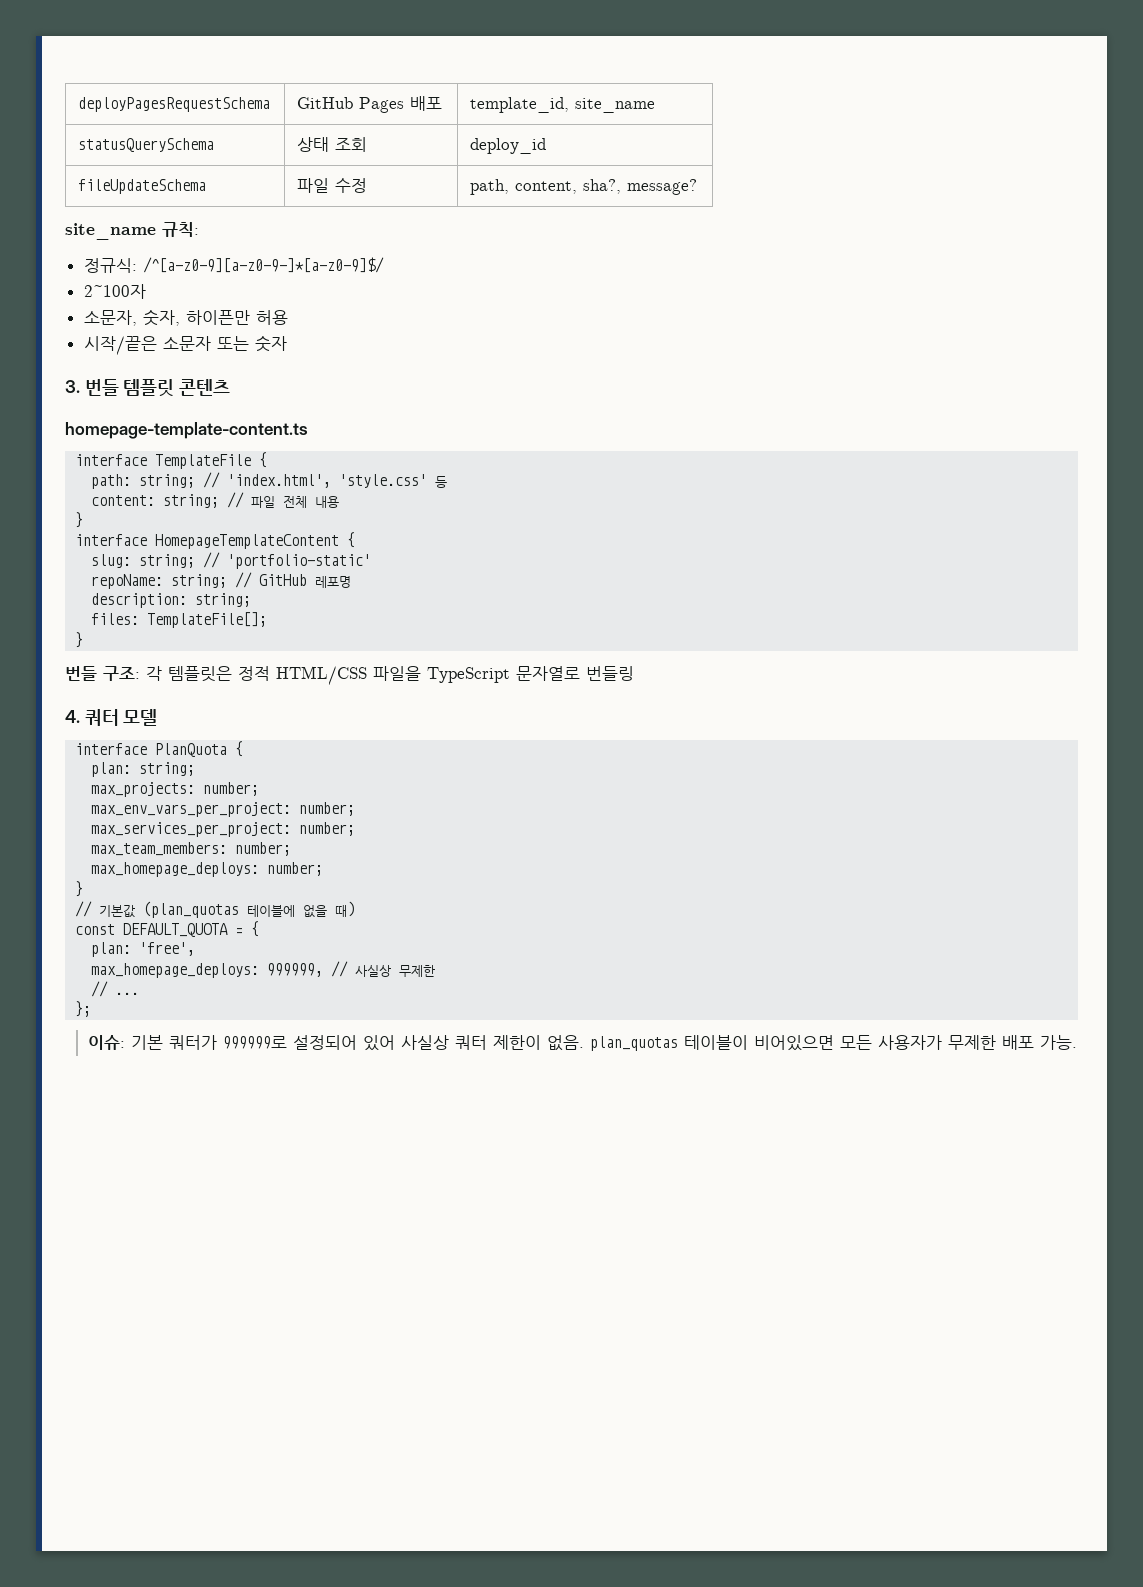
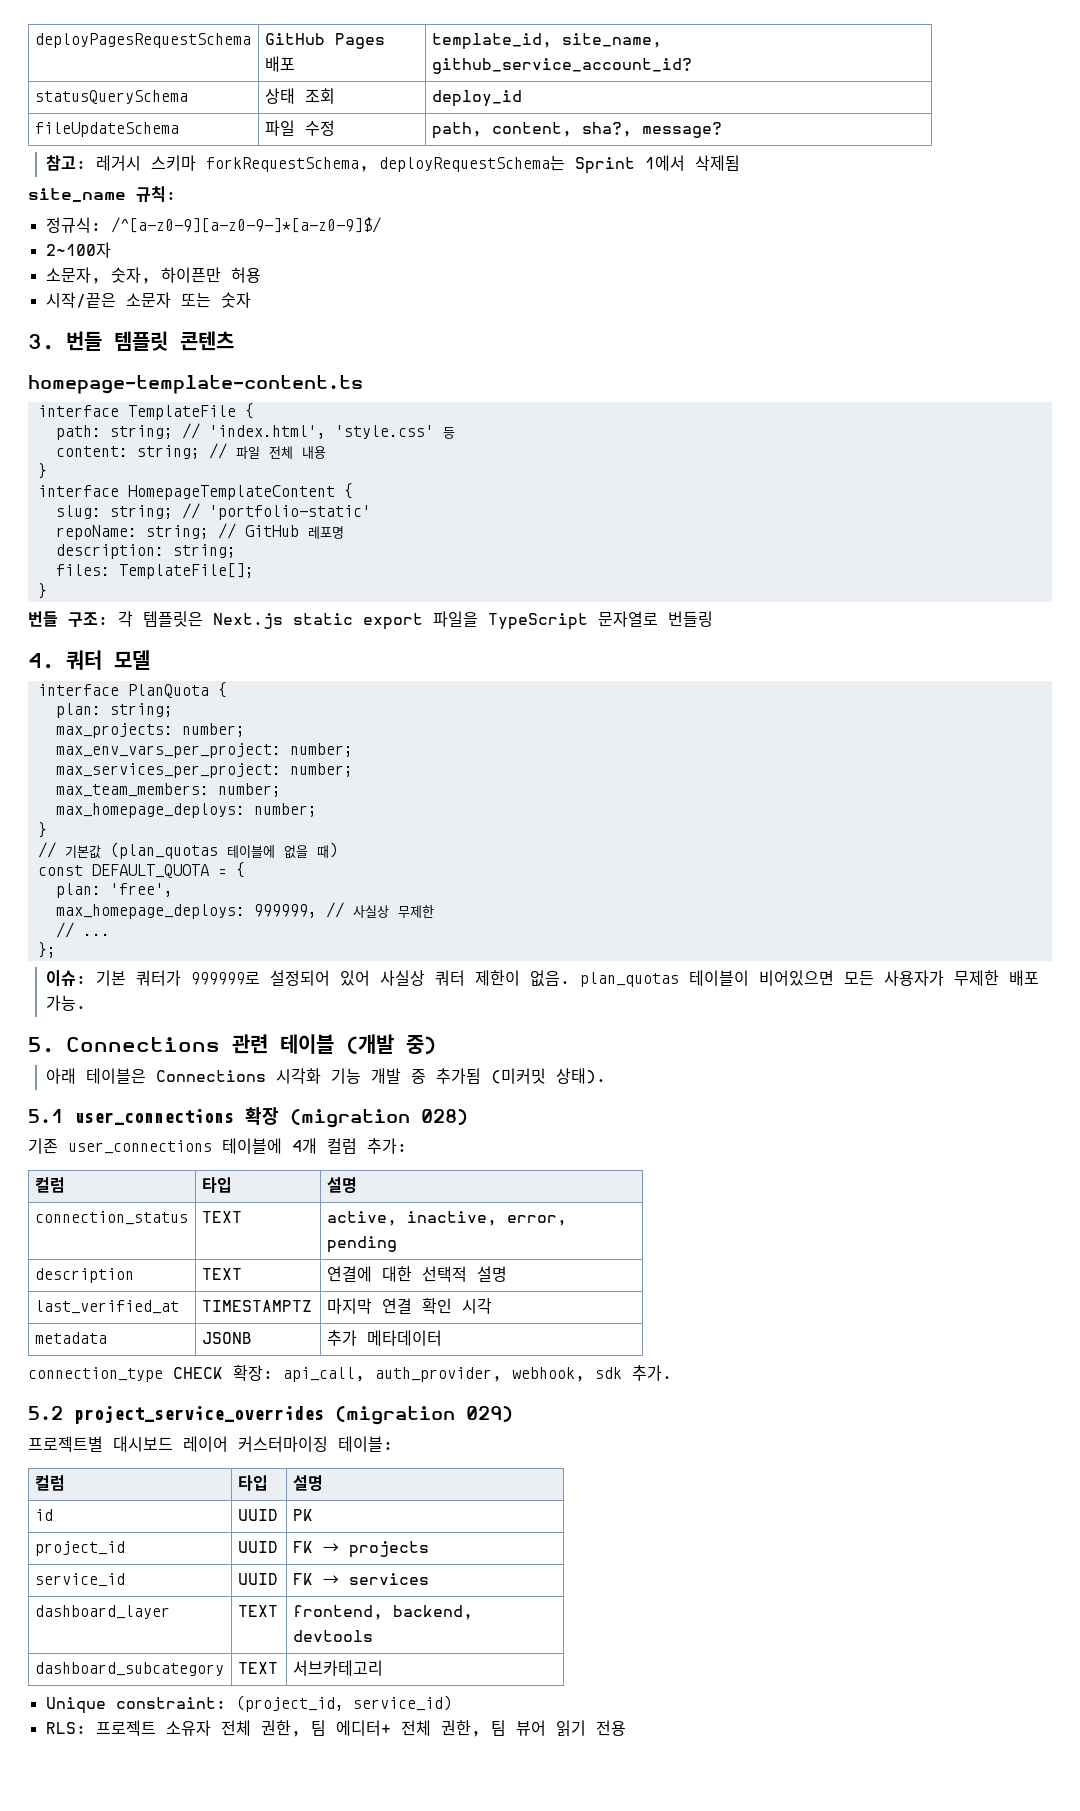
[575,98,656,113] site_name -> [561,33,662,48] [431,58,692,74] site_name, github_service_account_id?
(698, 187) none -> [45,155,740,174] // 참고: 레거시 스키마 forkRequestSchema, deployRequestSchema는 Sprint 1에서 삭제됨
[238,666,367,685] 정적 HTML/CSS -> [213,613,423,630] Next.js static export
(1077, 1042) none -> [28,1034,436,1054] [45,1068,606,1084] [28,1107,468,1128] [28,1138,407,1154] [34,1177,65,1193] [201,1177,232,1193] [326,1177,357,1193] [34,1211,188,1225] [201,1211,242,1223] [326,1211,567,1226] [326,1236,397,1253] [34,1268,134,1283] [201,1268,242,1280] [326,1266,507,1282] [34,1300,179,1314] [201,1300,312,1312] [326,1298,492,1314] [34,1332,107,1344] [201,1332,252,1344] [326,1330,442,1346] [28,1365,672,1382] [28,1406,513,1425] [28,1436,393,1452] [34,1475,65,1491] [237,1475,268,1491] [292,1475,323,1491] [34,1509,53,1521] [237,1509,278,1521] [292,1509,313,1521] [34,1541,125,1556] [237,1541,278,1553] [292,1541,429,1558] [34,1573,125,1587] [237,1573,278,1585] [292,1573,429,1585] [34,1605,170,1619] [237,1605,278,1617] [292,1605,473,1620] [292,1630,373,1642] [34,1662,224,1676] [237,1662,278,1674] [292,1660,383,1676] [45,1695,452,1714] [45,1720,626,1737] // 5. Connections 관련 테이블 (개발 중) // 아래 테이블은 Connections 시각화 기능 개발 중 추가됨 (미커밋 상태). // 5.1 user_connections 확장 (migration 028) // 기존 user_connections 테이블에 4개 컬럼 추가: // 컬럼 | 타입 | 설명 // connection_status | TEXT | active, inactive, error, pending // description | TEXT | 연결에 대한 선택적 설명 // last_verified_at | TIMESTAMPTZ | 마지막 연결 확인 시각 // metadata | JSONB | 추가 메타데이터 // connection_type CHECK 확장: api_call, auth_provider, webhook, sdk 추가. // 5.2 project_service_overrides (migration 029) // 프로젝트별 대시보드 레이어 커스터마이징 테이블: // 컬럼 | 타입 | 설명 // id | UUID | PK // project_id | UUID | FK → projects // service_id | UUID | FK → services // dashboard_layer | TEXT | frontend, backend, devtools // dashboard_subcategory | TEXT | 서브카테고리 // Unique constraint: (project_id, service_id) // RLS: 프로젝트 소유자 전체 권한, 팀 에디터+ 전체 권한, 팀 뷰어 읽기 전용

